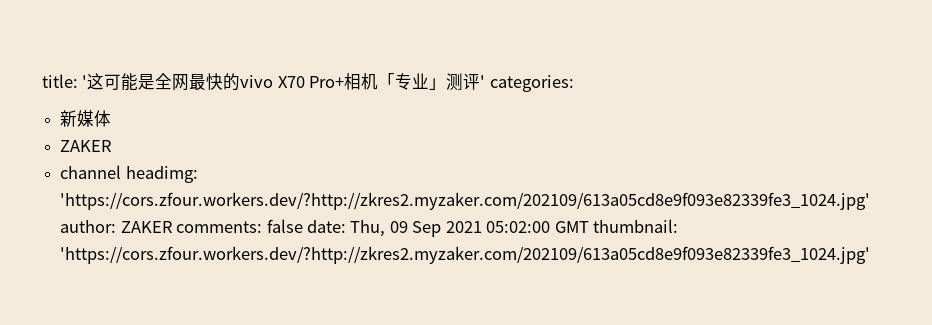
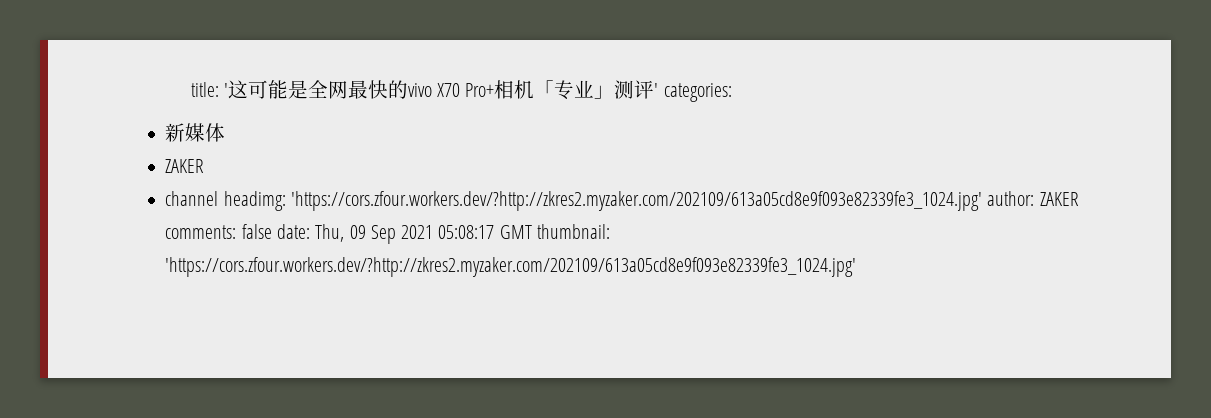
[486,221,551,233] 05:02:00 -> [438,225,495,239] 05:08:17

